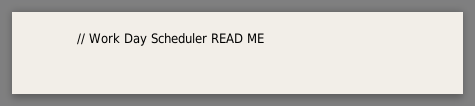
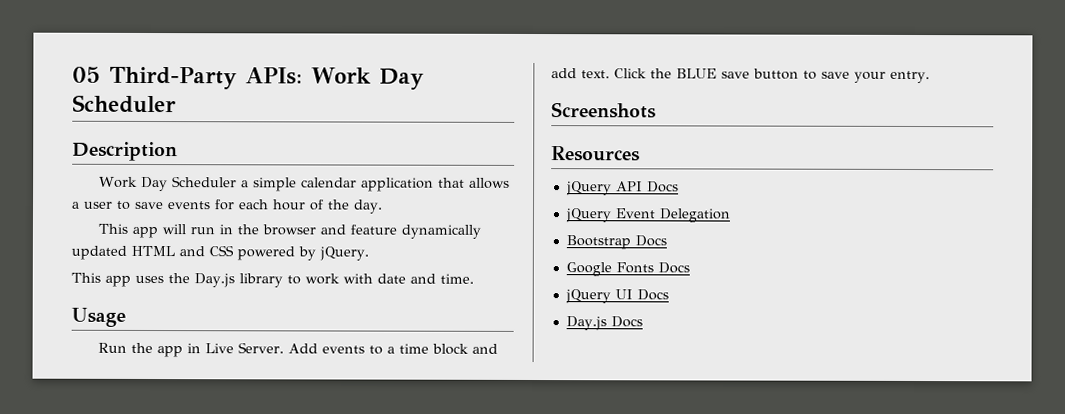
[77,33,264,46] // Work Day Scheduler READ ME -> [72,66,424,90] [72,94,176,114] [72,141,178,162] [99,176,511,192] [71,199,383,214] [98,223,482,239] [71,245,369,261] [71,272,474,288] [71,307,126,327] [98,342,499,358] [551,68,930,84] [551,102,656,119] [551,146,640,162] [565,181,679,196] [564,208,730,223] [565,235,667,250] [565,262,690,277] [564,289,669,304] [565,316,643,331] 05 Third-Party APIs: Work Day Scheduler // Description // Work Day Scheduler a simple calendar application that allows a user to save events for each hour of the day. // This app will run in the browser and feature dynamically updated HTML and CSS powered by jQuery. // This app uses the Day.js library to work with date and time. // Usage // Run the app in Live Server. Add events to a time block and add text. Click the BLUE save button to save your entry. // Screenshots // Resources // jQuery API Docs // jQuery Event Delegation // Bootstrap Docs // Google Fonts Docs // jQuery UI Docs // Day.js Docs

